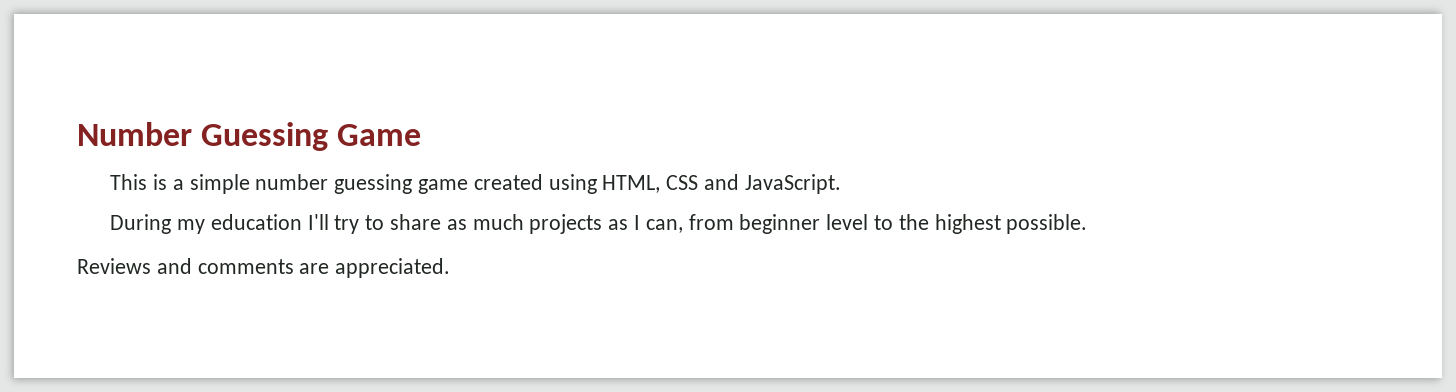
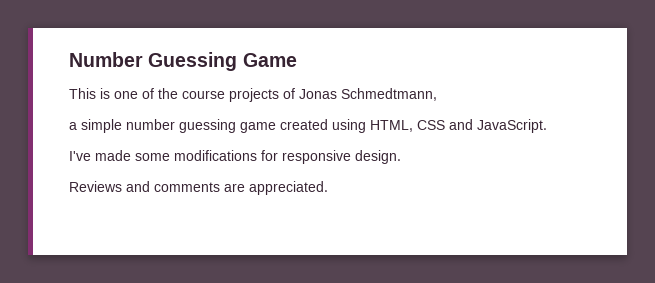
(167, 182) none -> [114,88,437,102] one of the course projects of Jonas Schmedtmann, //
[110,214,1088,234] During my education I'll try to share as much projects as I can, from beginner level to the highest possible. -> [69,150,401,164] I've made some modifications for responsive design.

